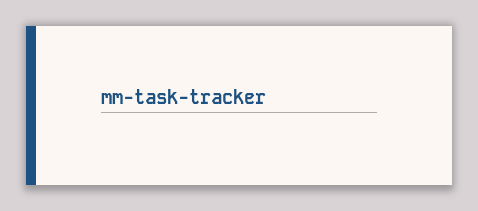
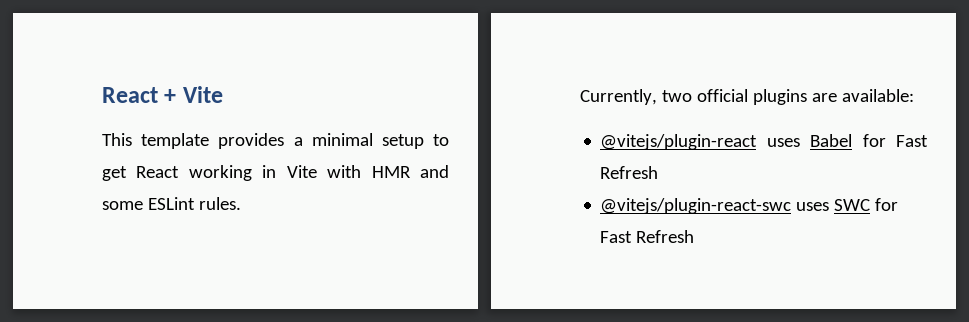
[101,89,266,104] mm-task-tracker -> [102,86,223,103] [102,133,449,149] [102,165,450,181] [102,197,241,210] [580,89,914,105] [600,134,928,150] [600,166,659,179] [600,198,899,214] [600,230,695,243] React + Vite // This template provides a minimal setup to get React working in Vite with HMR and some ESLint rules. // Currently, two official plugins are available: // @vitejs/plugin-react uses Babel for Fast Refresh // @vitejs/plugin-react-swc uses SWC for Fast Refresh

